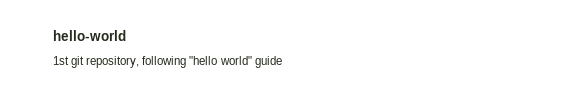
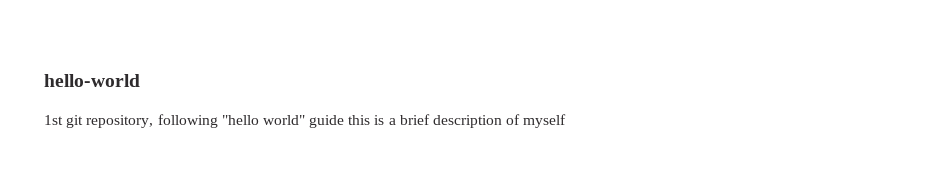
(282, 62) none -> [348,114,567,128] this is a brief description of myself

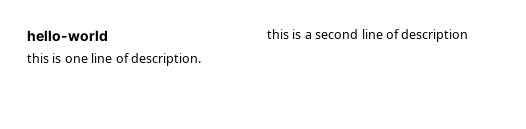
[44,114,567,128] 1st git repository, following "hello world" guide this is a brief description of myself -> [27,53,201,66] [267,29,469,42] this is one line of description. // this is a second line of description

